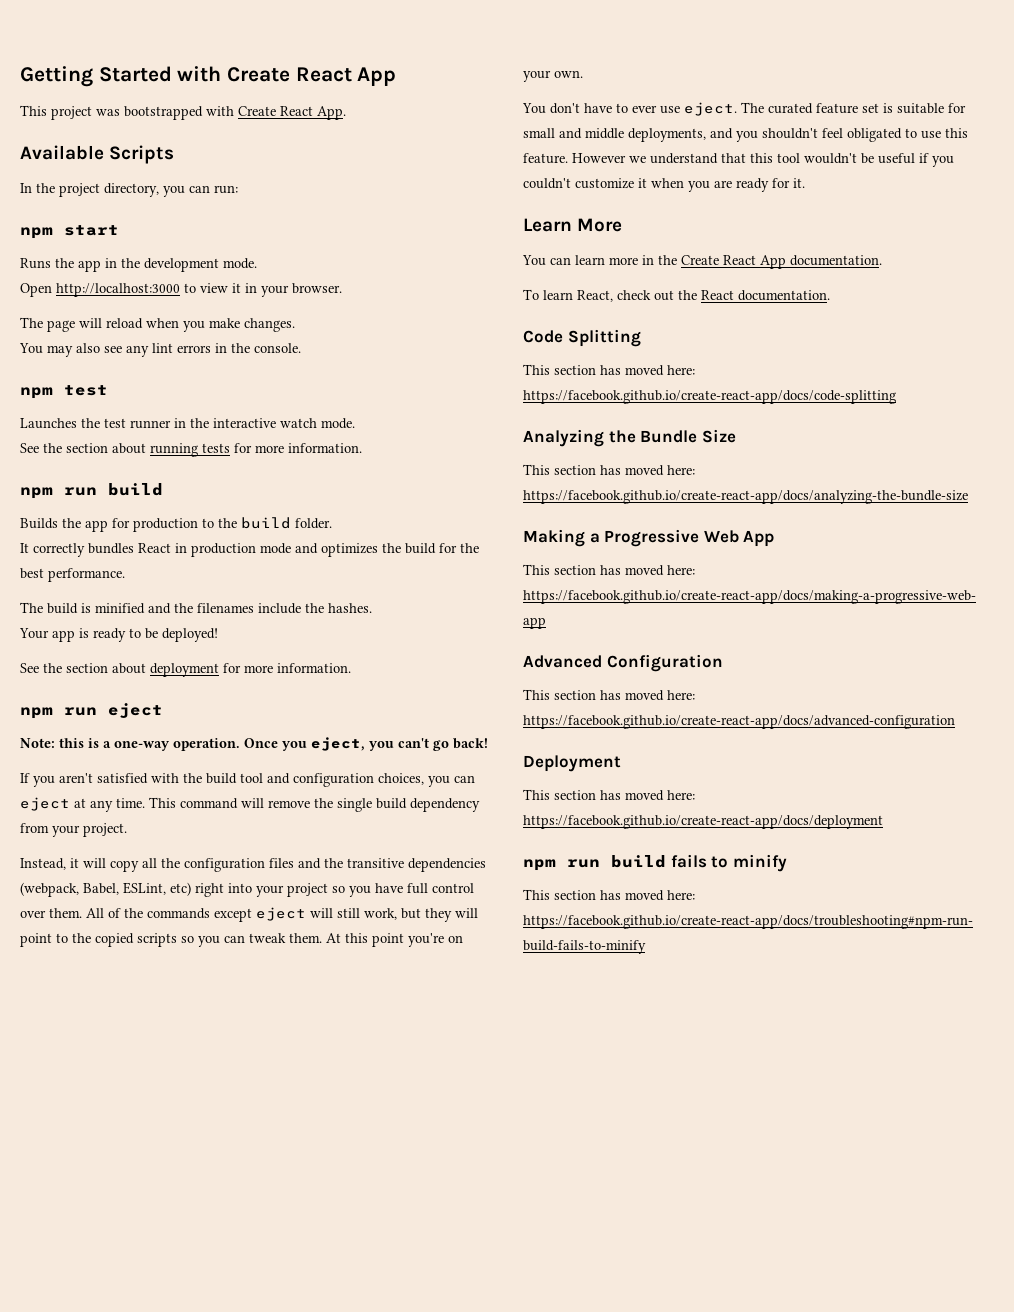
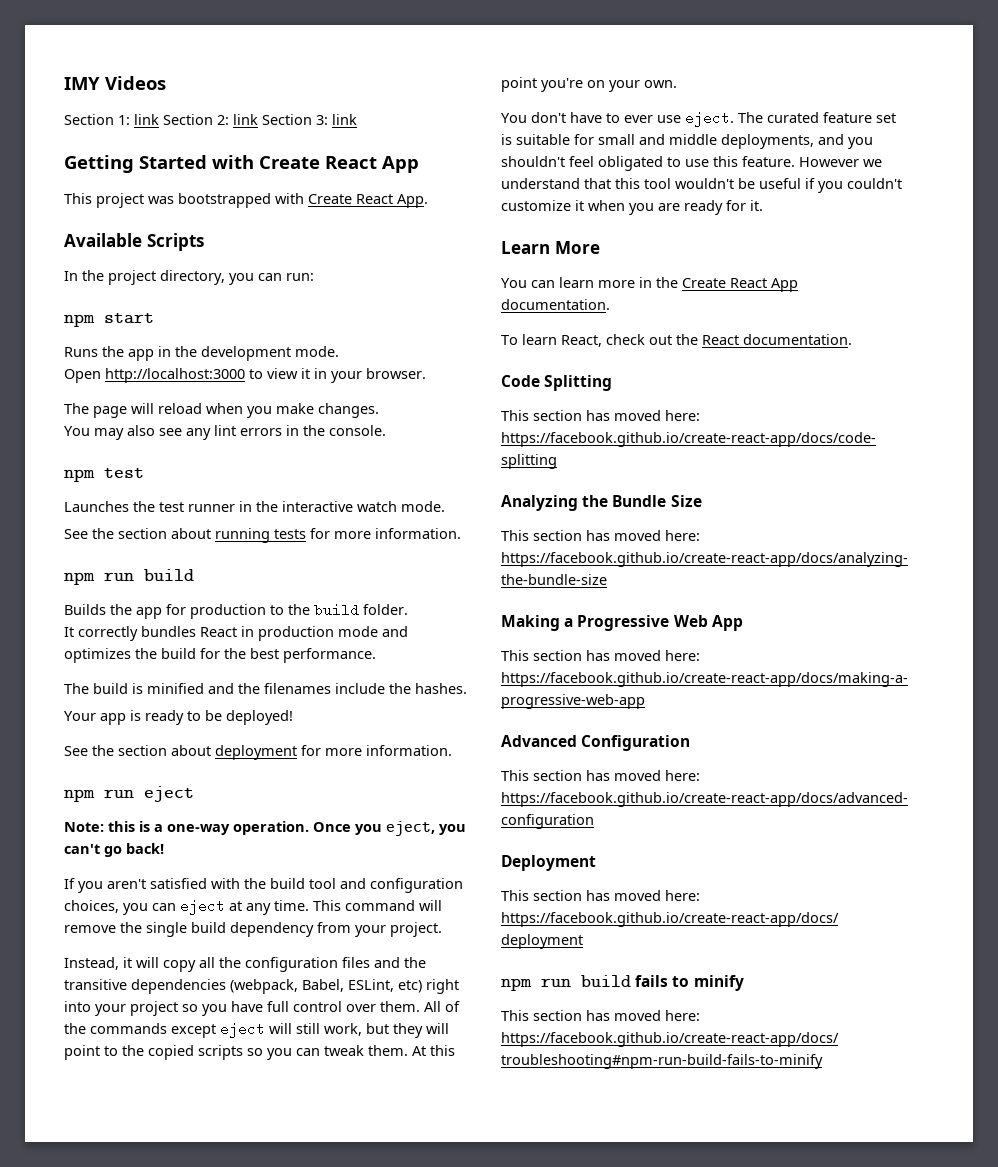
(20, 76) none -> [64,76,166,90] [64,114,357,125] IMY Videos // Section 1: link Section 2: link Section 3: link //

